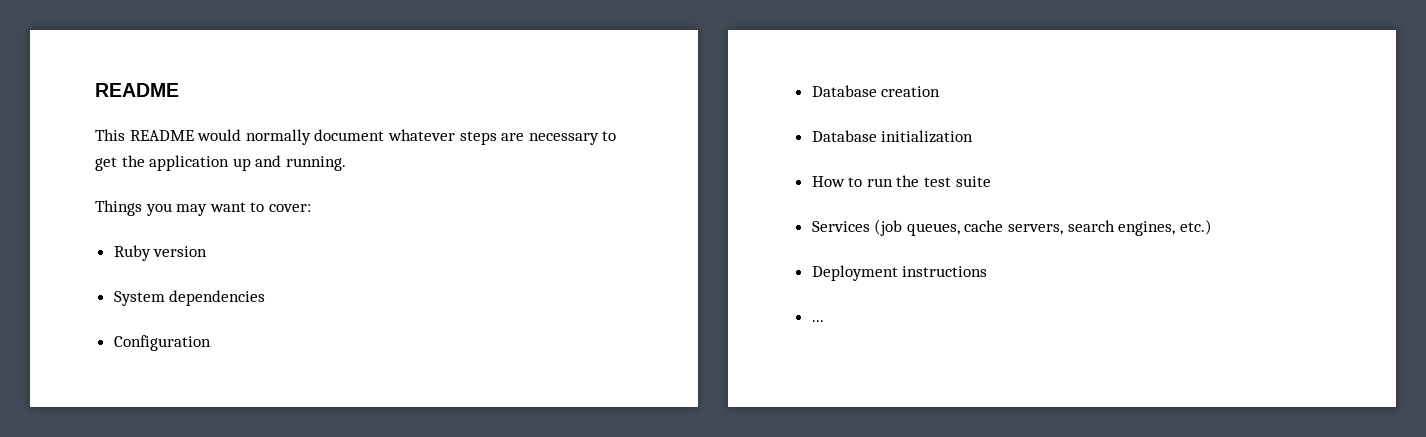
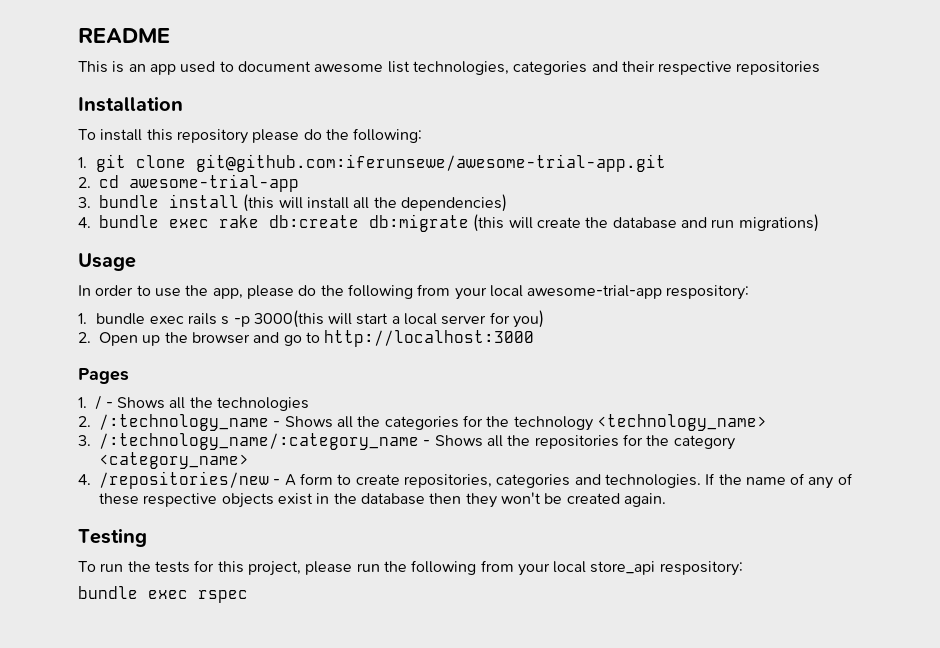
[129,129,617,145] [95,155,346,171] [95,200,311,216] [113,245,208,261] [113,290,266,306] [113,335,211,351] [811,85,941,97] [811,130,974,143] [811,175,991,187] [811,219,1212,236] [811,265,988,281] [811,320,824,322] README would normally document whatever steps are necessary to get the application up and running. // Things you may want to cover: // Ruby version // System dependencies // Configuration // Database creation // Database initialization // How to run the test suite // Services (job queues, cache servers, search engines, etc.) // Deployment instructions // ... -> [112,61,821,75] [78,96,183,112] [78,128,423,144] [78,154,667,172] [78,174,299,192] [78,194,507,212] [78,214,819,232] [78,253,136,271] [78,284,750,300] [78,310,545,328] [78,330,535,347] [78,368,129,384] [78,395,309,411] [78,414,767,431] [78,433,735,450] [99,452,249,469] [78,471,853,489] [99,492,666,508] [78,528,147,547] [78,560,743,576] [78,586,248,603] is an app used to document awesome list technologies, categories and their respective repositories // Installation // To install this repository please do the following: // 1. git clone git@github.com:iferunsewe/awesome-trial-app.git // 2. cd awesome-trial-app // 3. bundle install (this will install all the dependencies) // 4. bundle exec rake db:create db:migrate (this will create the database and run migrations) // Usage // In order to use the app, please do the following from your local awesome-trial-app respository: // 1. bundle exec rails s -p 3000(this will start a local server for you) // 2. Open up the browser and go to http://localhost:3000 // Pages // 1. / - Shows all the technologies // 2. /:technology_name - Shows all the categories for the technology <technology_name> // 3. /:technology_name/:category_name - Shows all the repositories for the category <category_name> // 4. /repositories/new - A form to create repositories, categories and technologies. If the name of any of these respective objects exist in the database then they won't be created again. // Testing // To run the tests for this project, please run the following from your local store_api respository: // bundle exec rspec

